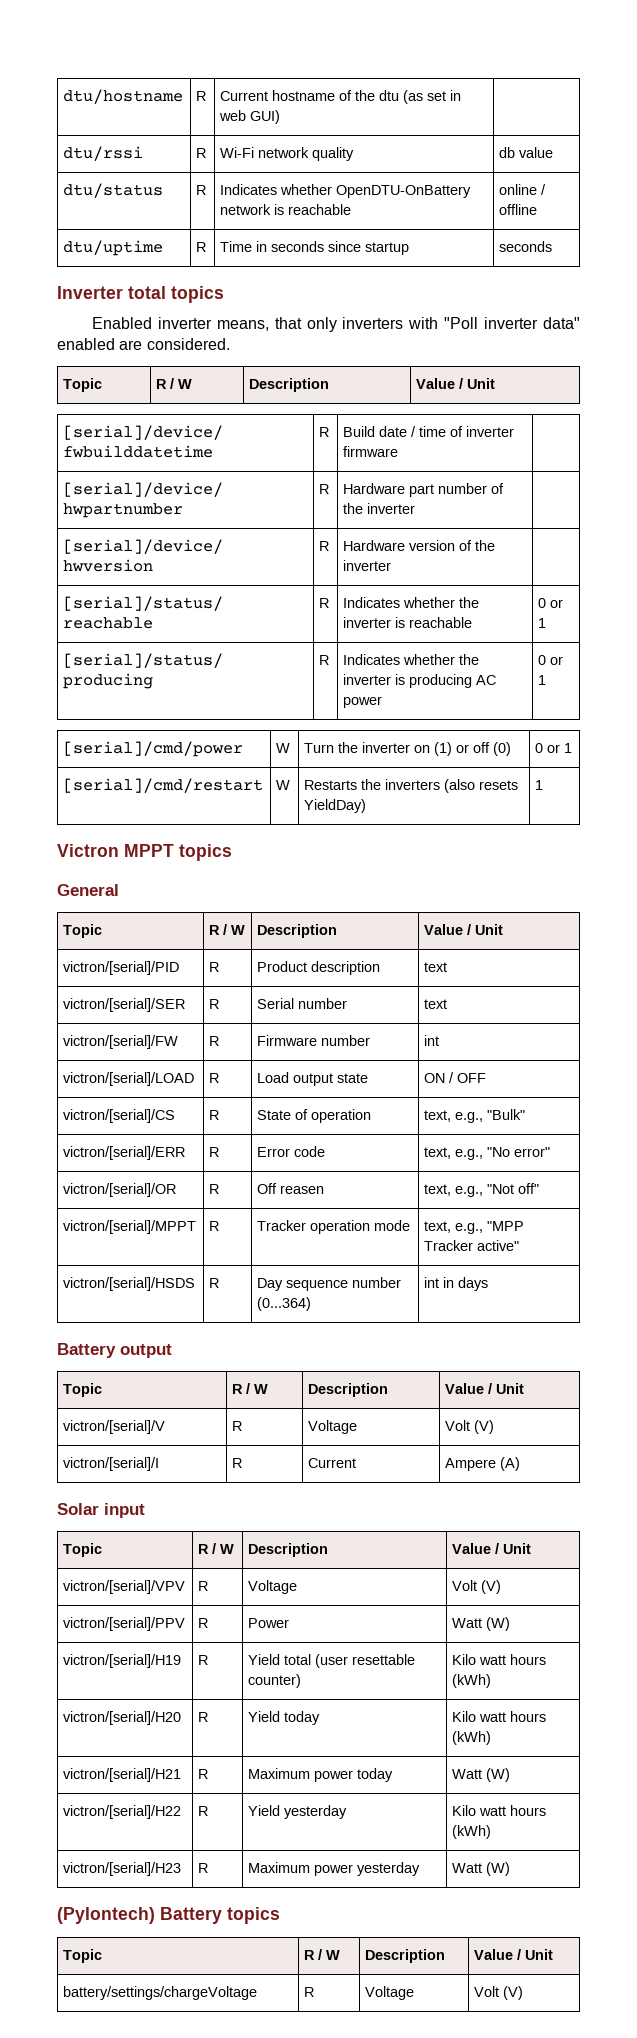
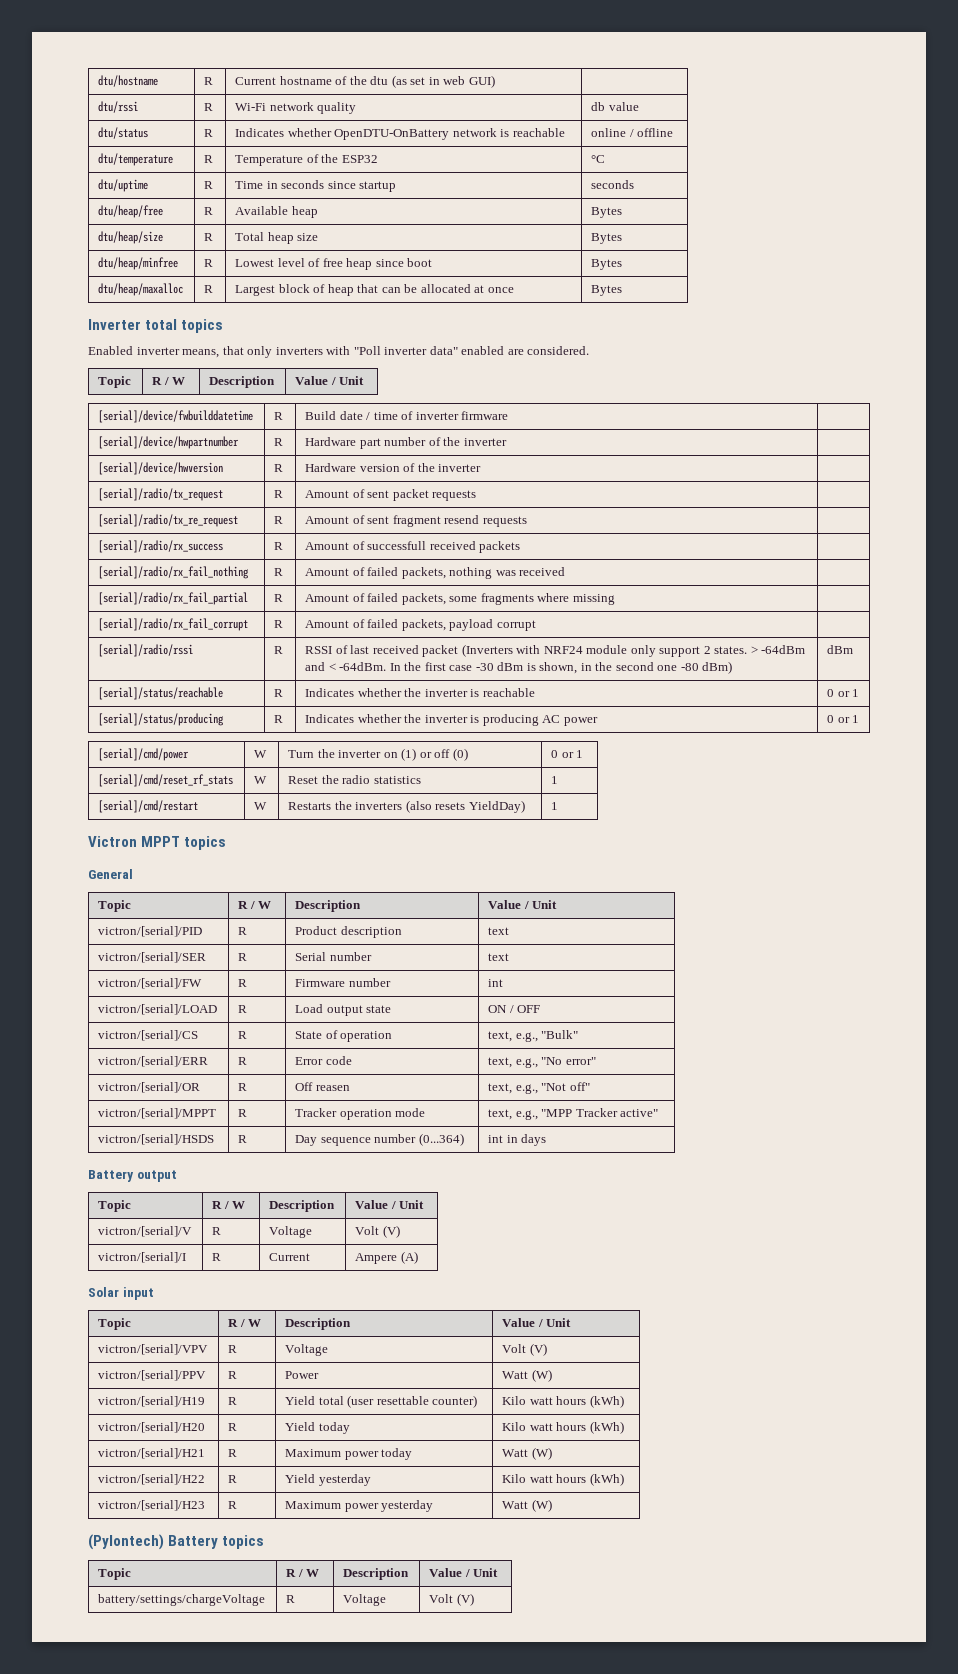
(538, 209) none -> [98,153,174,166] [204,155,214,163] [235,154,378,166] [591,155,606,163] // dtu/temperature | R | Temperature of the ESP32 | °C
(553, 246) none -> [98,205,164,218] [204,207,214,215] [235,206,318,218] [591,207,623,218] [98,231,164,244] [204,233,214,241] [235,232,319,244] [591,233,623,244] [98,257,179,270] [204,259,214,267] [235,258,433,270] [591,259,623,270] [98,283,184,296] [204,285,214,293] [235,284,514,296] [591,285,623,296] // dtu/heap/free | R | Available heap | Bytes // dtu/heap/size | R | Total heap size | Bytes // dtu/heap/minfree | R | Lowest level of free heap since boot | Bytes // dtu/heap/maxalloc | R | Largest block of heap that can be allocated at once | Bytes
(392, 565) none -> [98,488,224,501] [274,490,284,498] [305,489,477,501] [98,514,239,527] [274,516,284,524] [305,515,527,527] [98,540,224,553] [274,542,284,550] [305,541,521,553] [98,566,250,579] [274,568,284,576] [305,567,566,579] [98,592,249,605] [274,594,284,602] [305,593,615,605] [98,618,249,631] [274,620,284,628] [305,619,536,631] [98,644,194,657] [274,646,284,654] [305,644,806,657] [305,661,733,674] [827,645,854,654] // [serial]/radio/tx_request | R | Amount of sent packet requests | // [serial]/radio/tx_re_request | R | Amount of sent fragment resend requests | // [serial]/radio/rx_success | R | Amount of successfull received packets | // [serial]/radio/rx_fail_nothing | R | Amount of failed packets, nothing was received | // [serial]/radio/rx_fail_partial | R | Amount of failed packets, some fragments where missing | // [serial]/radio/rx_fail_corrupt | R | Amount of failed packets, payload corrupt | // [serial]/radio/rssi | R | RSSI of last received packet (Inverters with NRF24 module only support 2 states. > -64dBm and < -64dBm. In the first case -30 dBm is shown, in the second one -80 dBm) | dBm
(573, 748) none -> [98,774,234,787] [254,776,268,784] [288,775,421,784] [551,776,559,784] // [serial]/cmd/reset_rf_stats | W | Reset the radio statistics | 1

